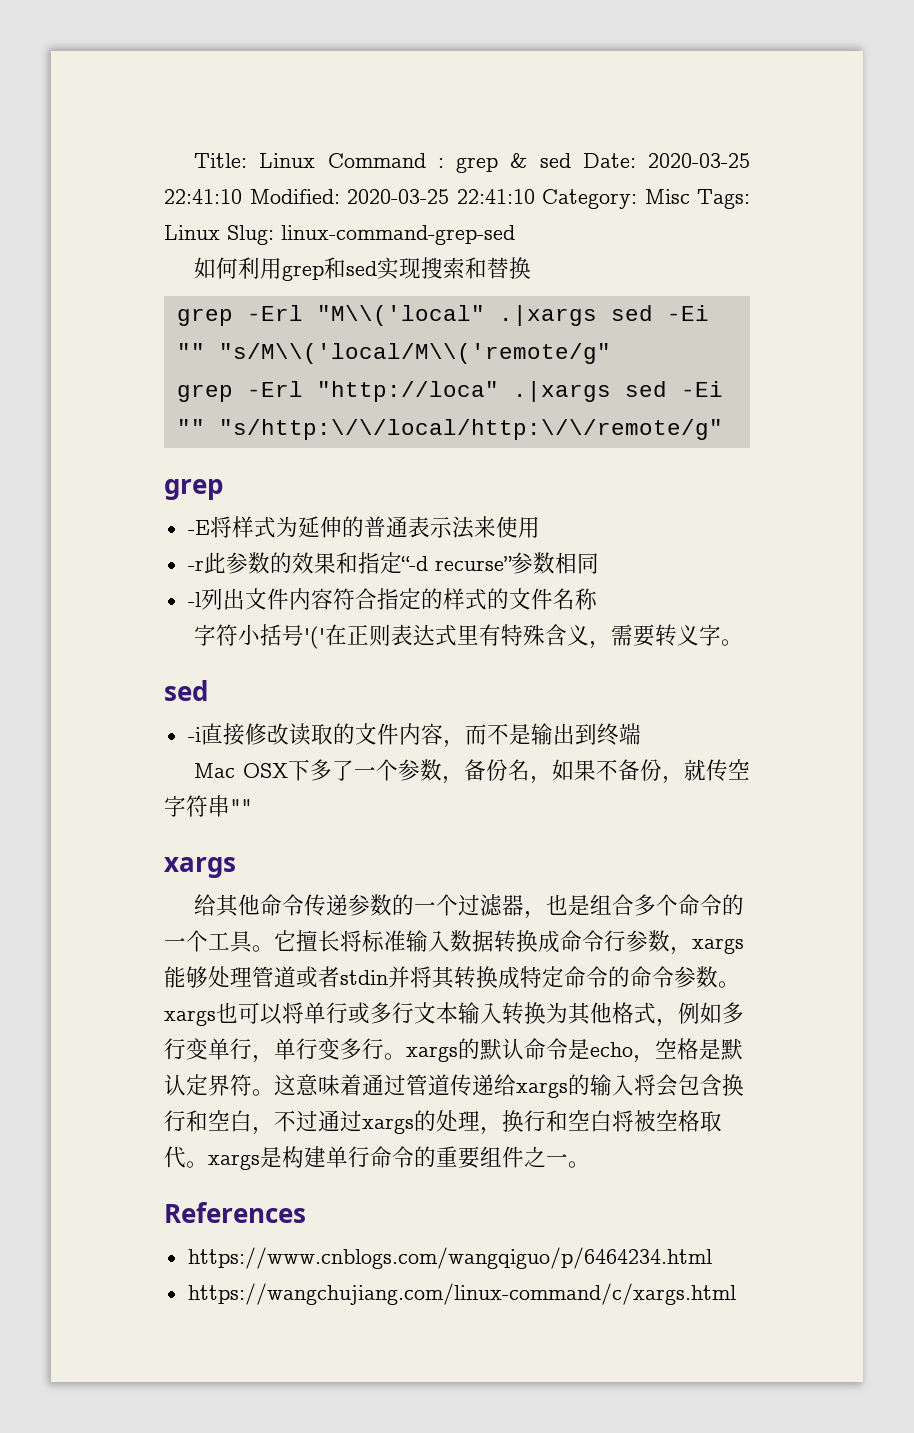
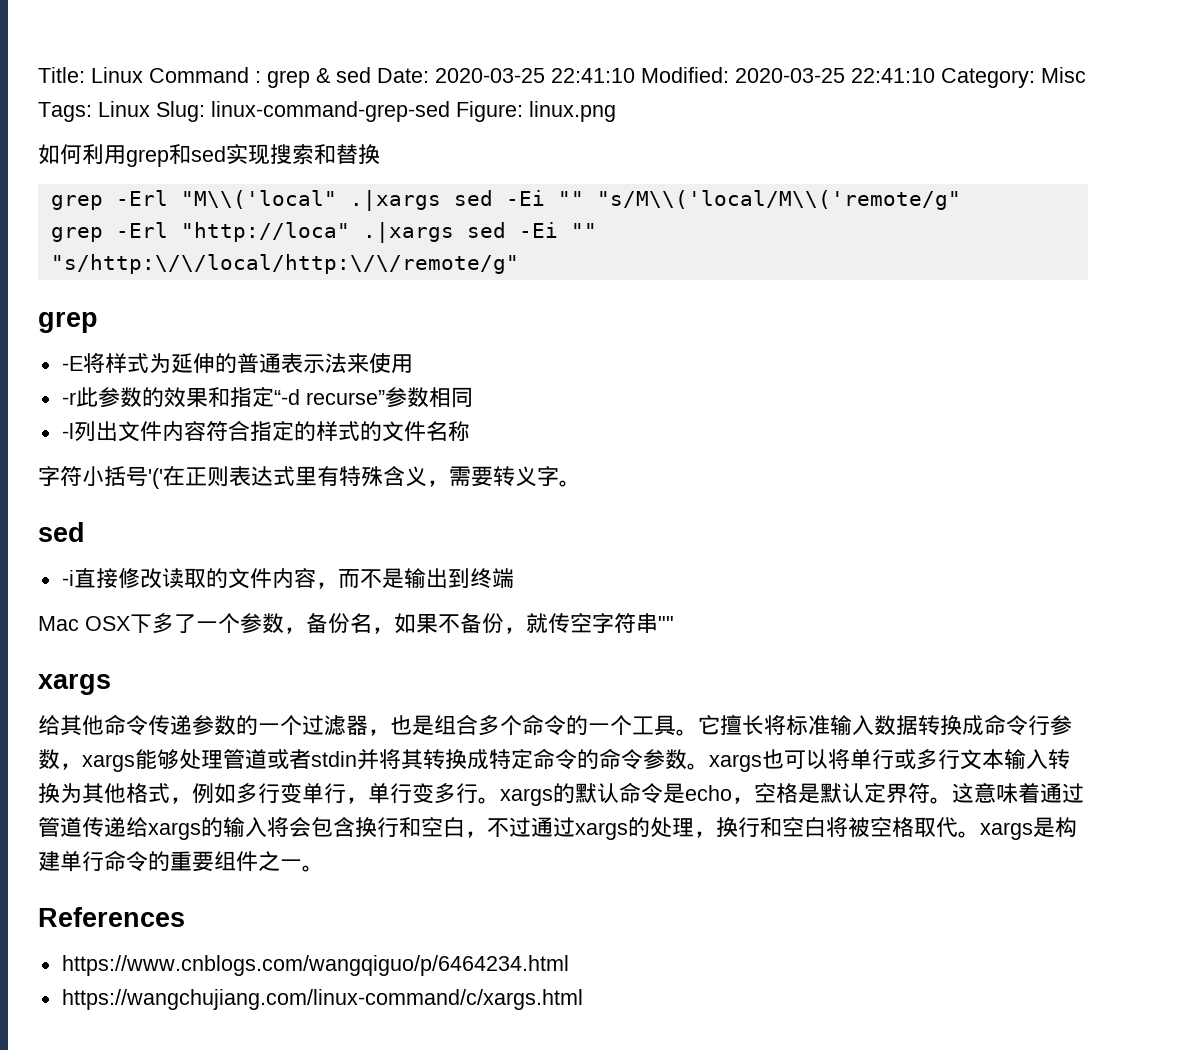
(515, 235) none -> [456,101,616,122] Figure: linux.png

